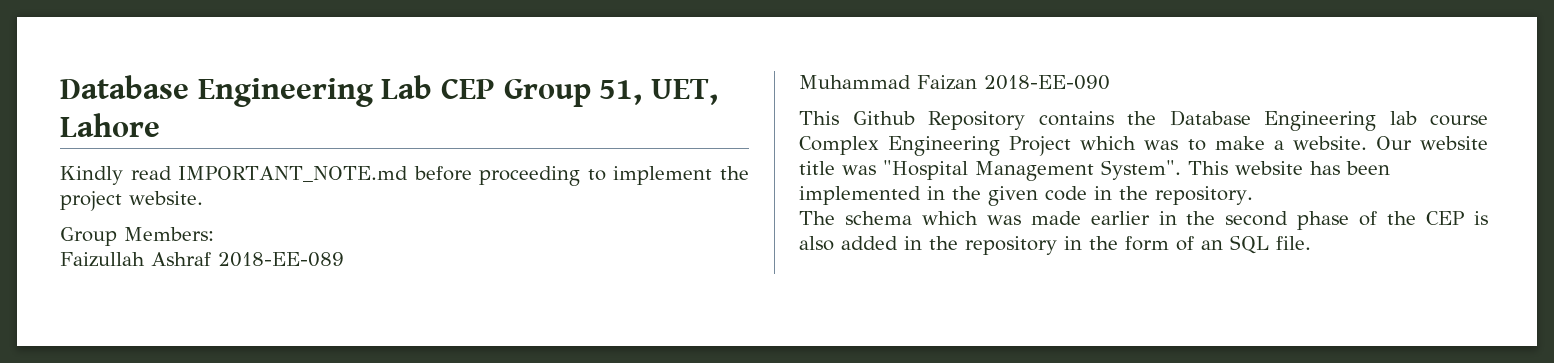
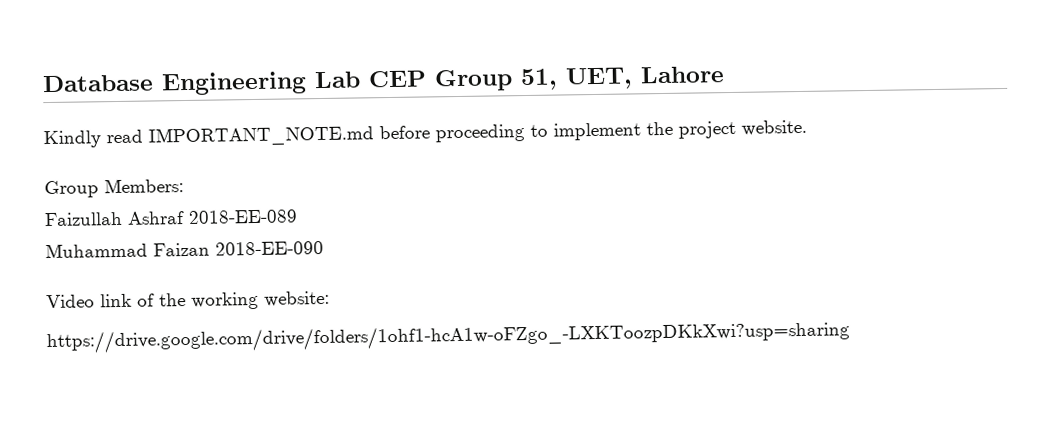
[799,110,1488,131] [799,136,1489,156] [799,160,1390,181] [799,186,1253,206] [799,211,1488,230] [799,235,1311,255] This Github Repository contains the Database Engineering lab course Complex Engineering Project which was to make a website. Our website title was "Hospital Management System". This website has been implemented in the given code in the repository. // The schema which was made earlier in the second phase of the CEP is also added in the repository in the form of an SQL file. -> [46,290,330,310] [46,320,850,355] Video link of the working website: // https://drive.google.com/drive/folders/1ohf1-hcA1w-oFZgo_-LXKToozpDKkXwi?usp=sharing

